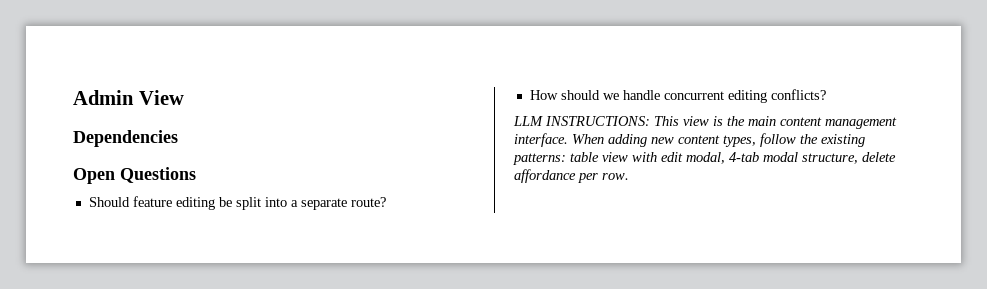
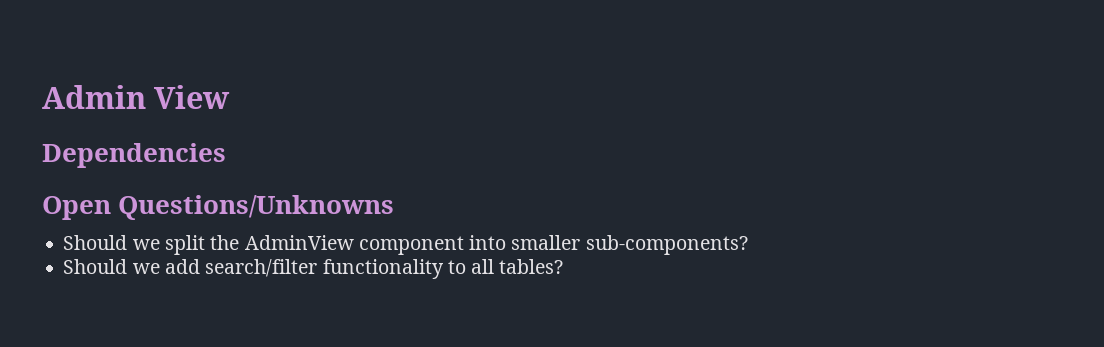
[120,167,196,183] [88,196,386,210] [529,89,826,103] [513,116,897,129] [514,133,865,147] [513,152,896,165] [514,169,629,183] Questions // Should feature editing be split into a separate route? // How should we handle concurrent editing conflicts? // LLM INSTRUCTIONS: This view is the main content management interface. When adding new content types, follow the existing patterns: table view with edit modal, 4-tab modal structure, delete affordance per row. -> [118,195,395,220] [63,235,748,255] [63,259,564,279] Questions/Unknowns // Should we split the AdminView component into smaller sub-components? // Should we add search/filter functionality to all tables?

